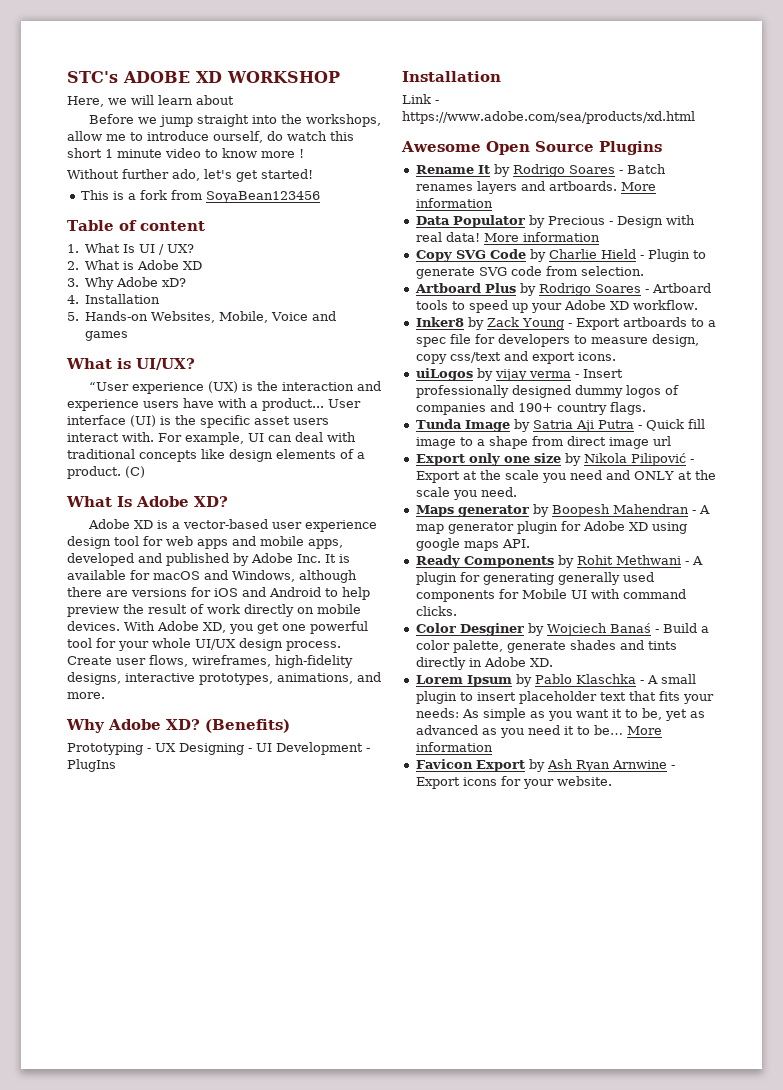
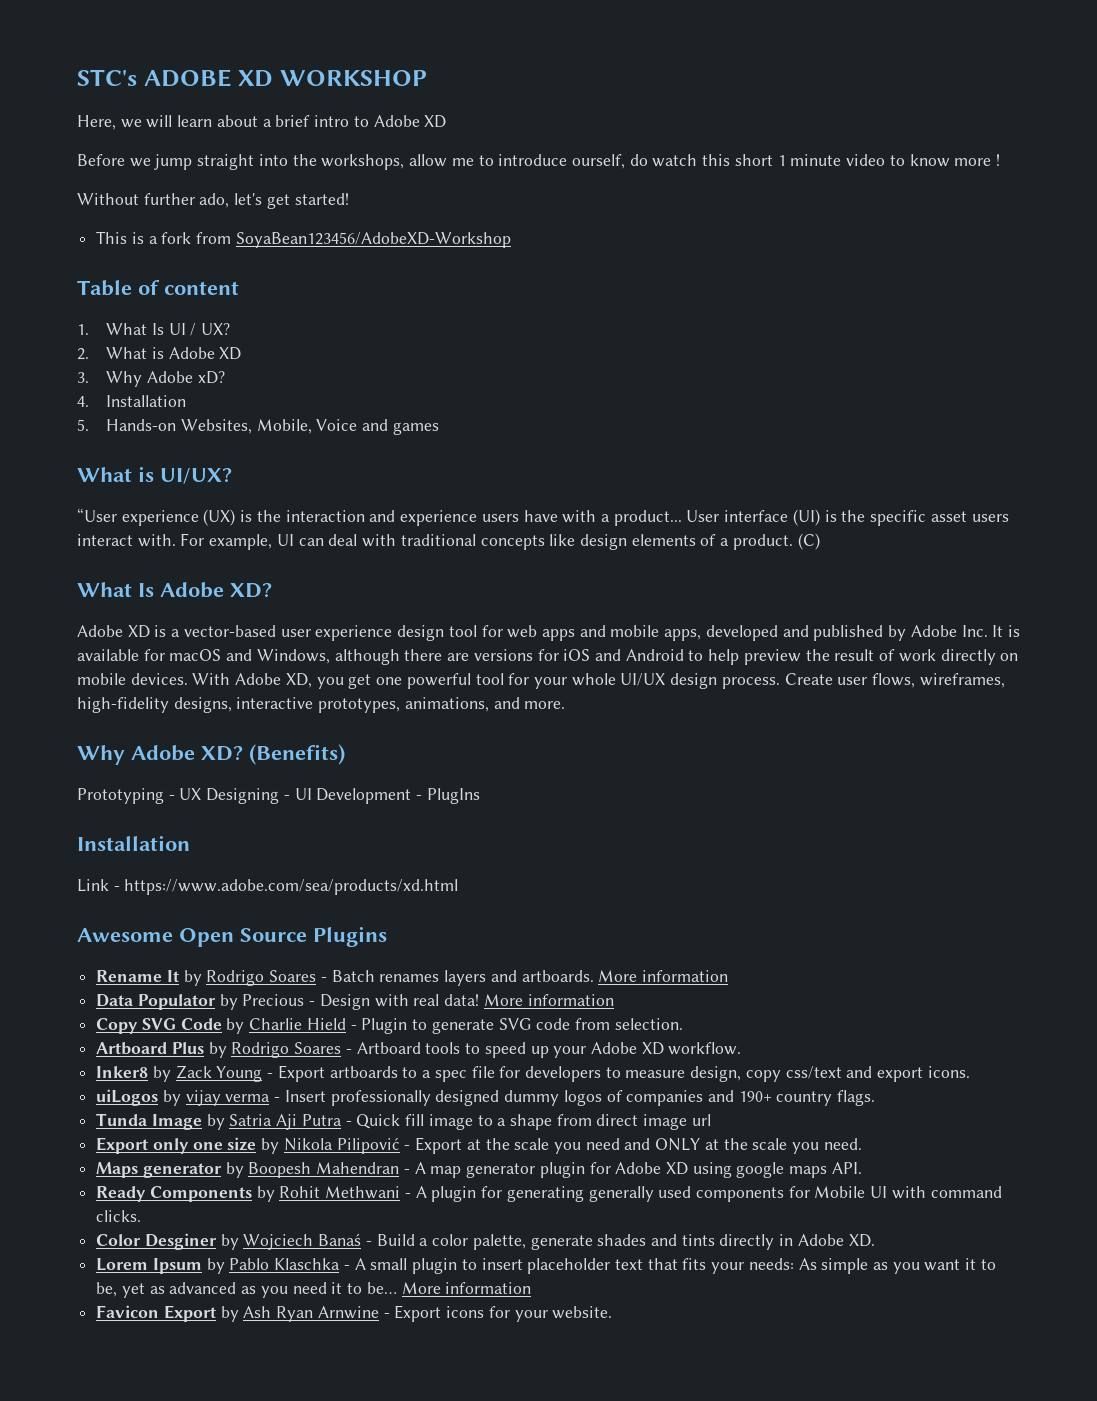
(234, 100) none -> [262,115,447,128] a brief intro to Adobe XD
[205,191,320,203] SoyaBean123456 -> [235,232,511,248] SoyaBean123456/AdobeXD-Workshop

